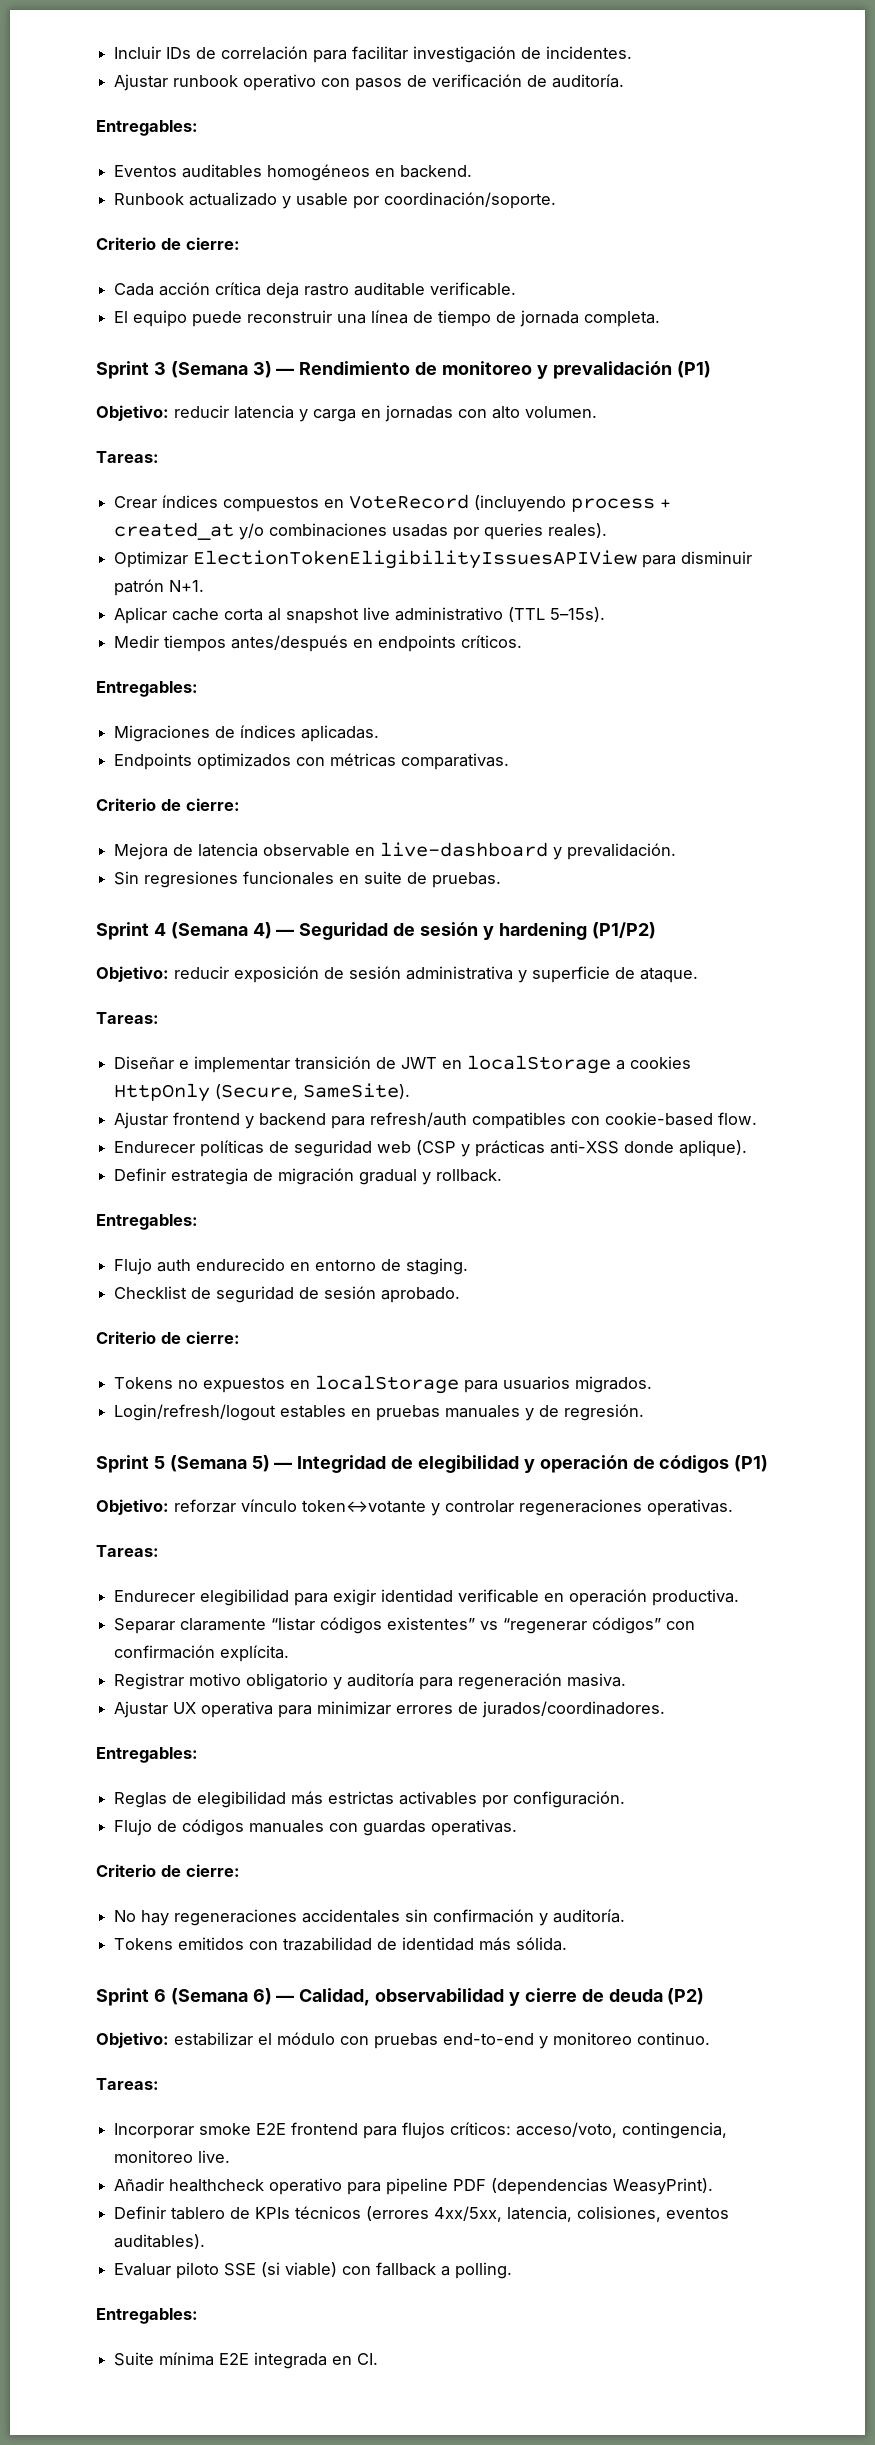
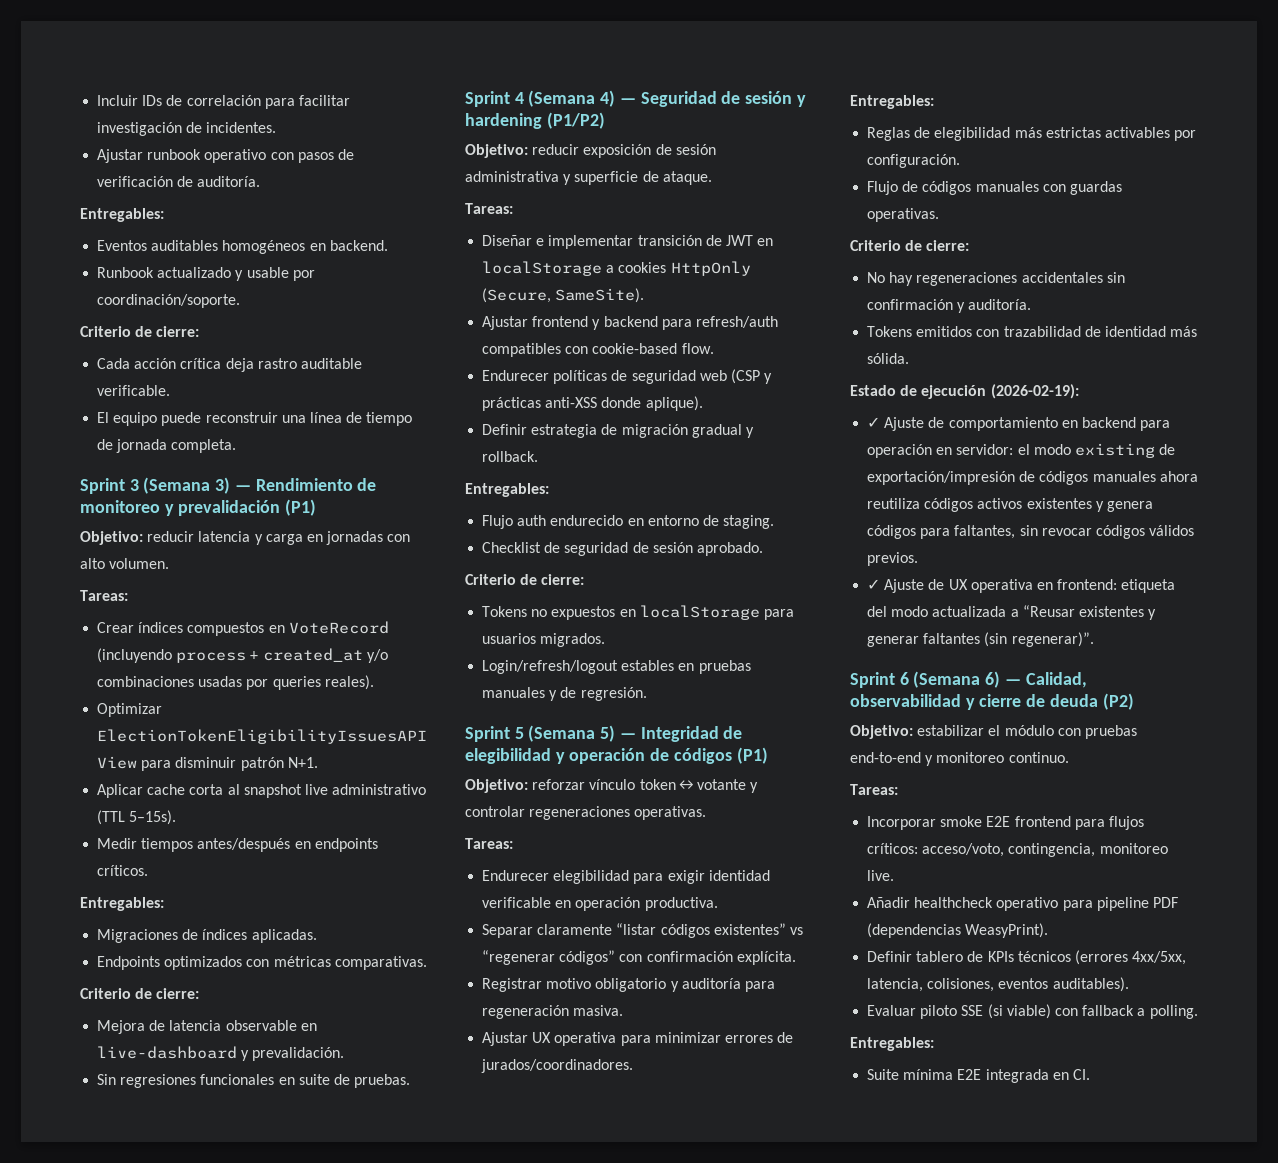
(568, 1944) none -> [850,384,1079,399] [867,417,1171,431] [867,443,1176,458] [867,471,1198,485] [867,498,1153,512] [867,525,1195,539] [867,552,919,566] [867,579,1176,593] [867,605,1157,620] [867,632,1094,647] // Estado de ejecución (2026-02-19): // ✓ Ajuste de comportamiento en backend para operación en servidor: el modo existing de exportación/impresión de códigos manuales ahora reutiliza códigos activos existentes y genera códigos para faltantes, sin revocar códigos válidos previos. // ✓ Ajuste de UX operativa en frontend: etiqueta del modo actualizada a “Reusar existentes y generar faltantes (sin regenerar)”.

